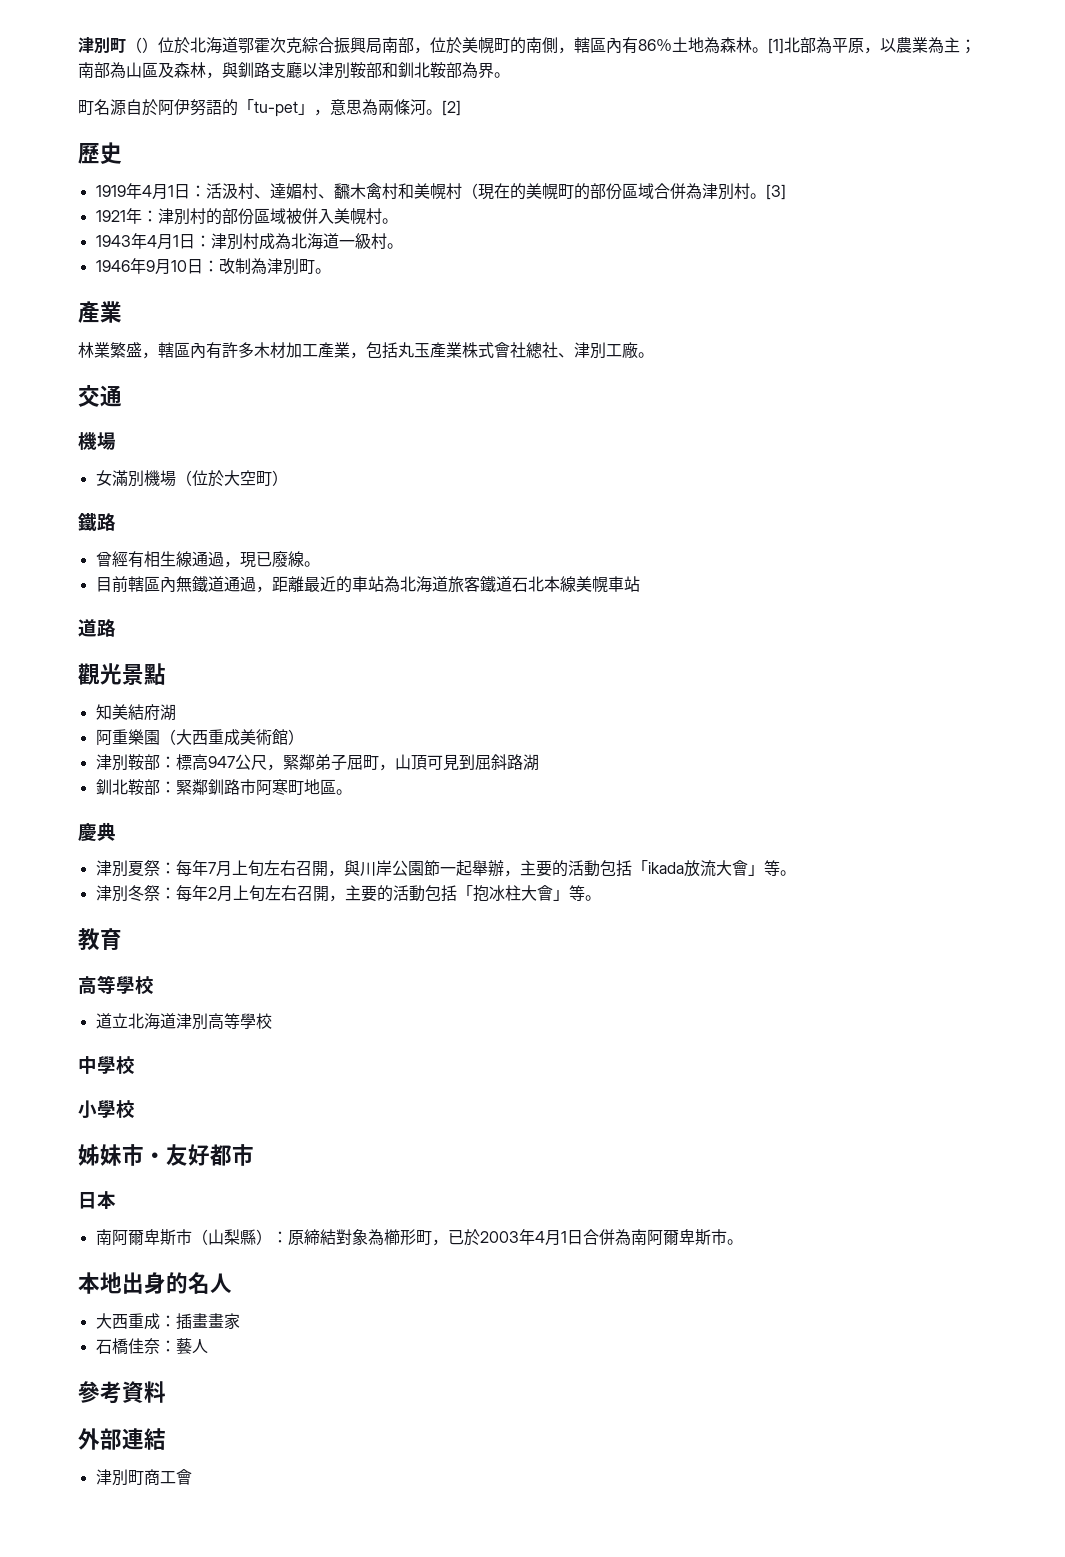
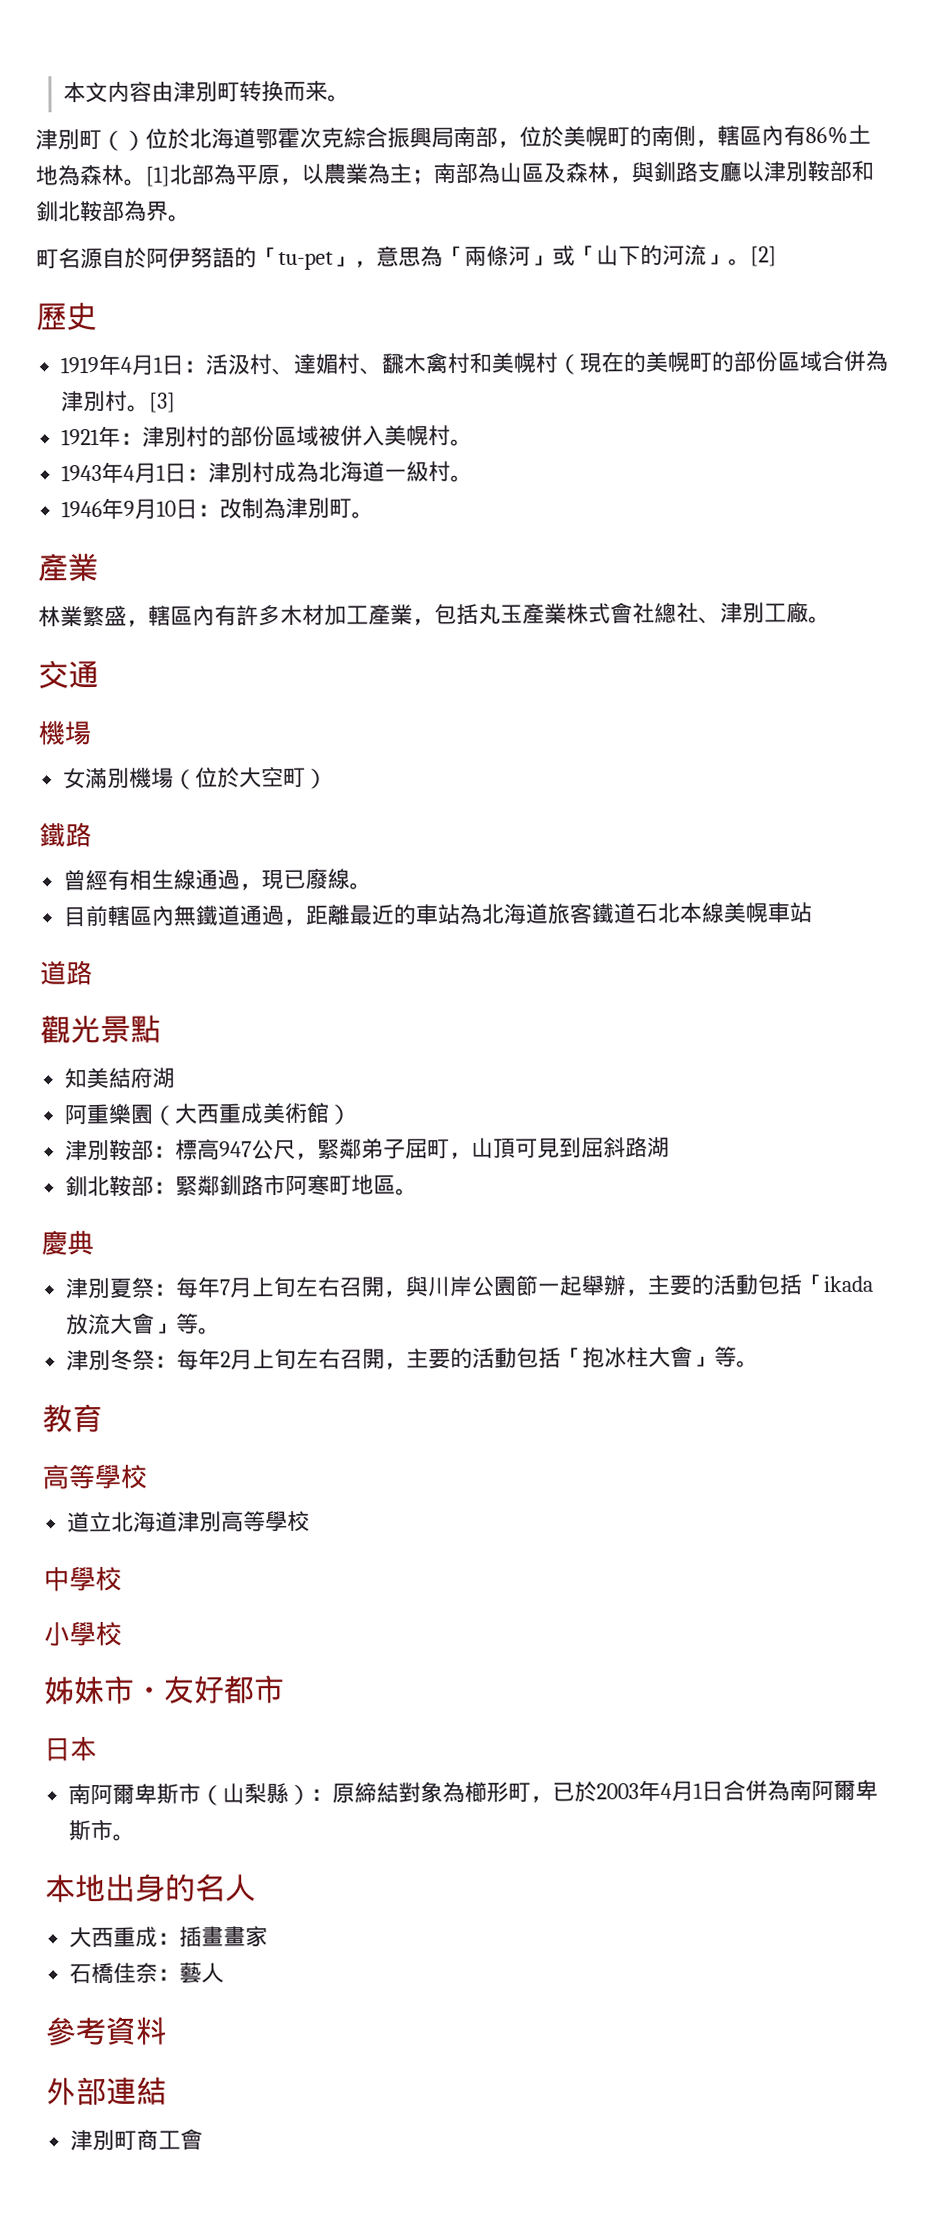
(78, 45) none -> [63,80,351,104] 本文内容由津別町转换而来。 //
[378,99,426,115] 兩條河 -> [442,244,729,268] 「兩條河」或「山下的河流」

